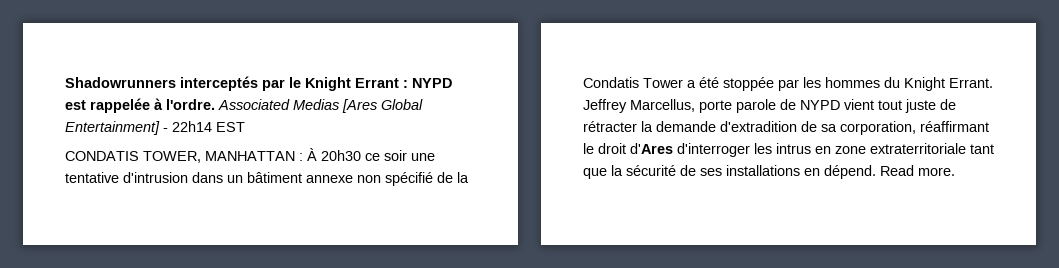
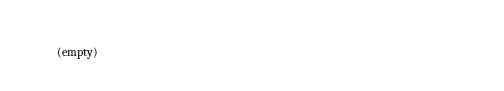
[65,76,452,91] [65,98,423,113] [65,121,245,135] [65,148,435,163] [65,172,469,186] [583,77,993,91] [583,99,956,113] [583,121,989,135] [583,143,994,157] [583,165,955,179] Shadowrunners interceptés par le Knight Errant : NYPD est rappelée à l'ordre. Associated Medias [Ares Global Entertainment] - 22h14 EST // CONDATIS TOWER, MANHATTAN : À 20h30 ce soir une tentative d'intrusion dans un bâtiment annexe non spécifié de la Condatis Tower a été stoppée par les hommes du Knight Errant. Jeffrey Marcellus, porte parole de NYPD vient tout juste de rétracter la demande d'extradition de sa corporation, réaffirmant le droit d'Ares d'interroger les intrus en zone extraterritoriale tant que la sécurité de ses installations en dépend. Read more. -> [57,47,98,59] (empty)

